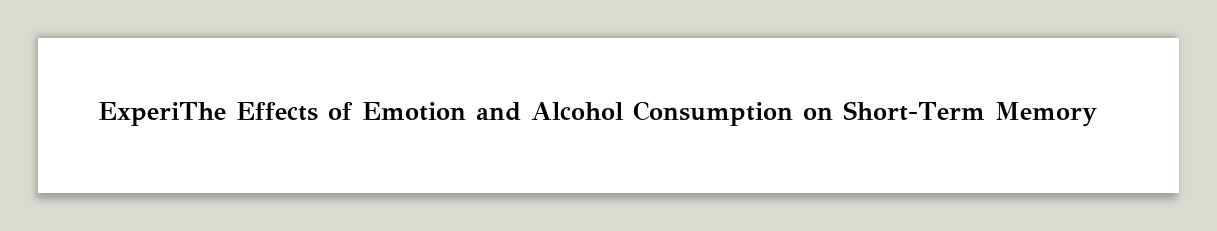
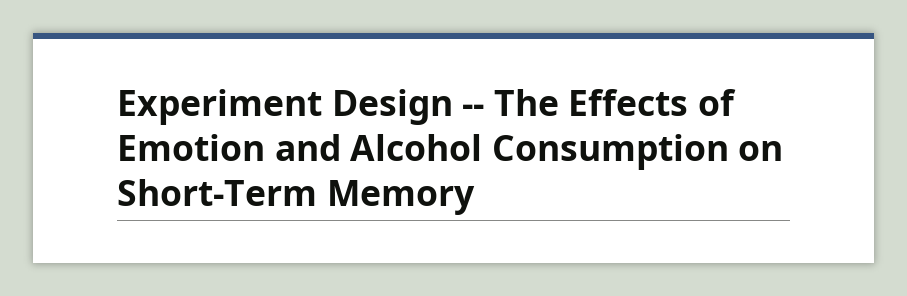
[98,102,226,126] ExperiThe -> [117,89,559,125] Experiment Design -- The

